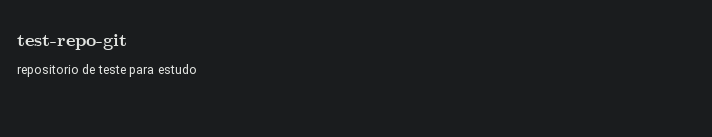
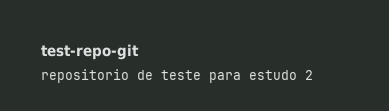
(197, 69) none -> [305,70,313,80] 2

